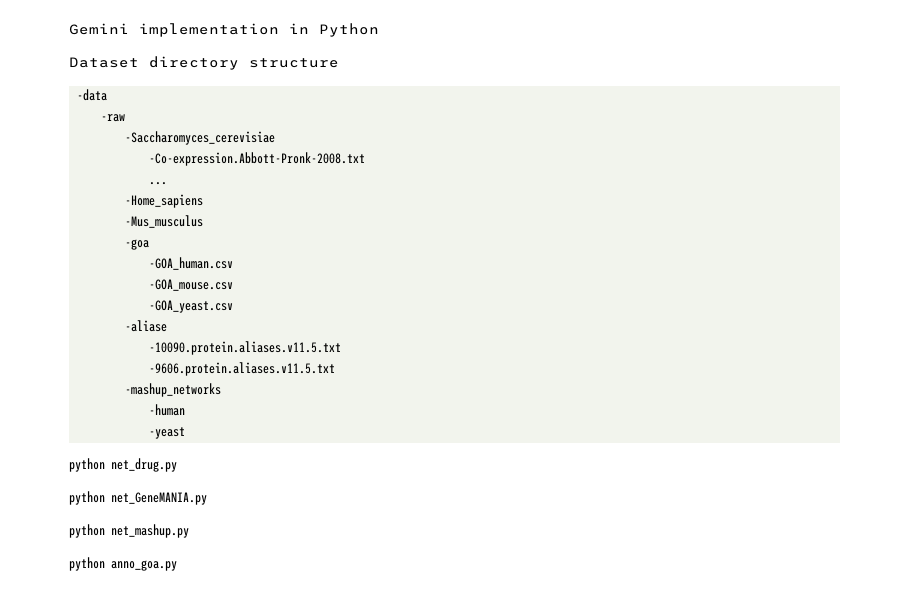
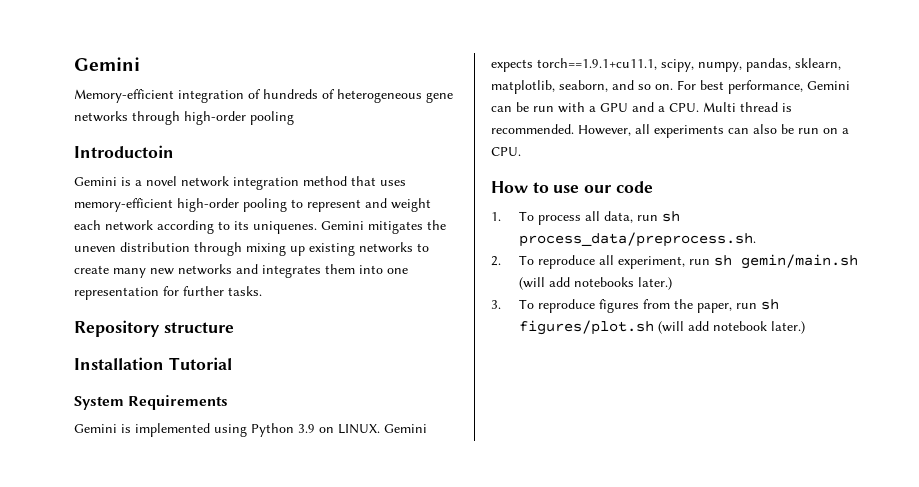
[69,23,379,37] [69,56,339,70] [77,89,108,101] [101,114,126,122] [125,131,276,145] [149,152,366,166] [149,182,168,185] [125,194,204,208] [125,215,204,228] [125,239,150,250] [149,257,234,270] [149,279,234,291] [149,300,234,313] [125,320,168,332] [149,341,342,355] [149,362,336,376] [125,383,222,397] [149,404,186,416] [149,427,186,439] [69,458,177,472] [69,491,207,505] [69,524,189,538] [69,557,177,571] Gemini implementation in Python // Dataset directory structure // -data // -raw // -Saccharomyces_cerevisiae // -Co-expression.Abbott-Pronk-2008.txt // ... // -Home_sapiens // -Mus_musculus // -goa // -GOA_human.csv // -GOA_mouse.csv // -GOA_yeast.csv // -aliase // -10090.protein.aliases.v11.5.txt // -9606.protein.aliases.v11.5.txt // -mashup_networks // -human // -yeast // python net_drug.py // python net_GeneMANIA.py // python net_mashup.py // python anno_goa.py -> [74,57,140,71] [74,89,453,103] [74,111,294,125] [74,145,174,158] [74,176,406,190] [74,198,431,212] [74,220,446,234] [74,242,429,256] [74,264,408,278] [74,286,262,300] [74,320,234,337] [74,357,232,370] [74,395,229,410] [74,423,427,437] [491,58,841,72] [491,80,850,94] [491,102,792,113] [491,124,849,138] [491,147,521,156] [491,181,653,193] [491,211,680,225] [518,232,756,247] [491,254,858,269] [518,277,672,290] [491,299,779,313] [518,320,805,335] Gemini // Memory-efficient integration of hundreds of heterogeneous gene networks through high-order pooling // Introductoin // Gemini is a novel network integration method that uses memory-efficient high-order pooling to represent and weight each network according to its uniquenes. Gemini mitigates the uneven distribution through mixing up existing networks to create many new networks and integrates them into one representation for further tasks. // Repository structure // Installation Tutorial // System Requirements // Gemini is implemented using Python 3.9 on LINUX. Gemini expects torch==1.9.1+cu11.1, scipy, numpy, pandas, sklearn, matplotlib, seaborn, and so on. For best performance, Gemini can be run with a GPU and a CPU. Multi thread is recommended. However, all experiments can also be run on a CPU. // How to use our code // 1. To process all data, run sh process_data/preprocess.sh. // 2. To reproduce all experiment, run sh gemin/main.sh (will add notebooks later.) // 3. To reproduce figures from the paper, run sh figures/plot.sh (will add notebook later.)

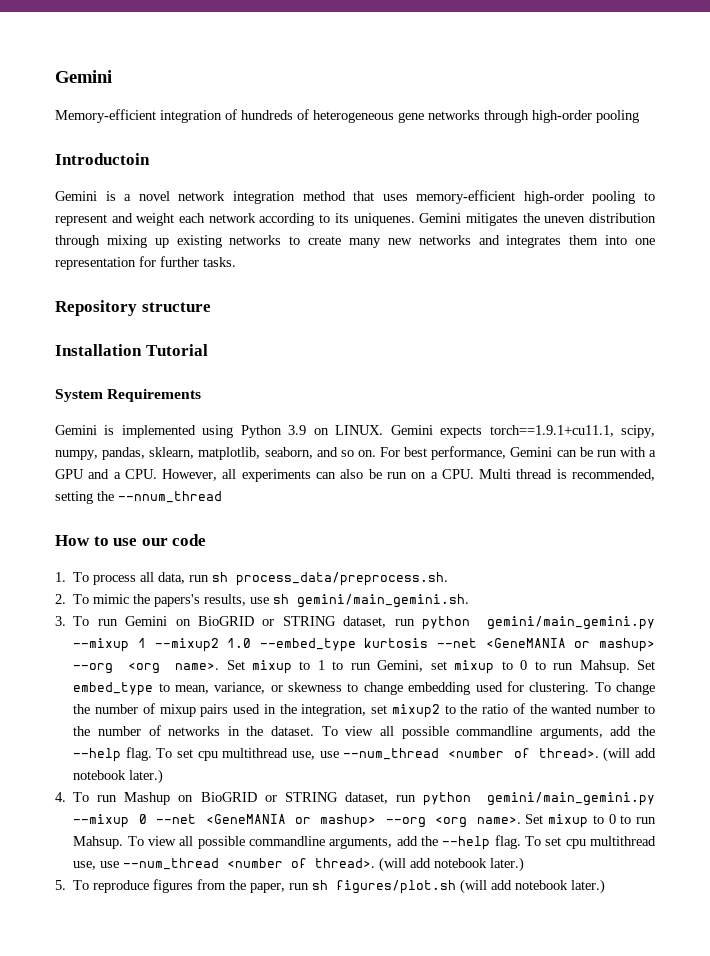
[703,102,792,112] [491,124,574,134] Multi thread is recommended. -> (157, 474) none
(521, 151) none -> [479,469,656,481] [55,491,222,504] Multi thread is recommended, setting the --nnum_thread
[537,254,858,269] [518,277,672,290] [491,300,501,309] reproduce all experiment, run sh gemin/main.sh (will add notebooks later.) // 3. -> [93,594,470,608] [55,616,655,630] [73,638,656,652] [73,660,655,674] [73,681,656,696] [73,703,656,718] [73,725,655,739] [73,747,656,762] [73,769,164,784] [55,792,655,806] [73,814,657,828] [73,835,656,850] [73,857,525,872] [55,880,66,890] mimic the papers's results, use sh gemini/main_gemini.sh. // 3. To run Gemini on BioGRID or STRING dataset, run python gemini/main_gemini.py --mixup 1 --mixup2 1.0 --embed_type kurtosis --net <GeneMANIA or mashup> --org <org name>. Set mixup to 1 to run Gemini, set mixup to 0 to run Mahsup. Set embed_type to mean, variance, or skewness to change embedding used for clustering. To change the number of mixup pairs used in the integration, set mixup2 to the ratio of the wanted number to the number of networks in the dataset. To view all possible commandline arguments, add the --help flag. To set cpu multithread use, use --num_thread <number of thread>. (will add notebook later.) // 4. To run Mashup on BioGRID or STRING dataset, run python gemini/main_gemini.py --mixup 0 --net <GeneMANIA or mashup> --org <org name>. Set mixup to 0 to run Mahsup. To view all possible commandline arguments, add the --help flag. To set cpu multithread use, use --num_thread <number of thread>. (will add notebook later.) // 5.

